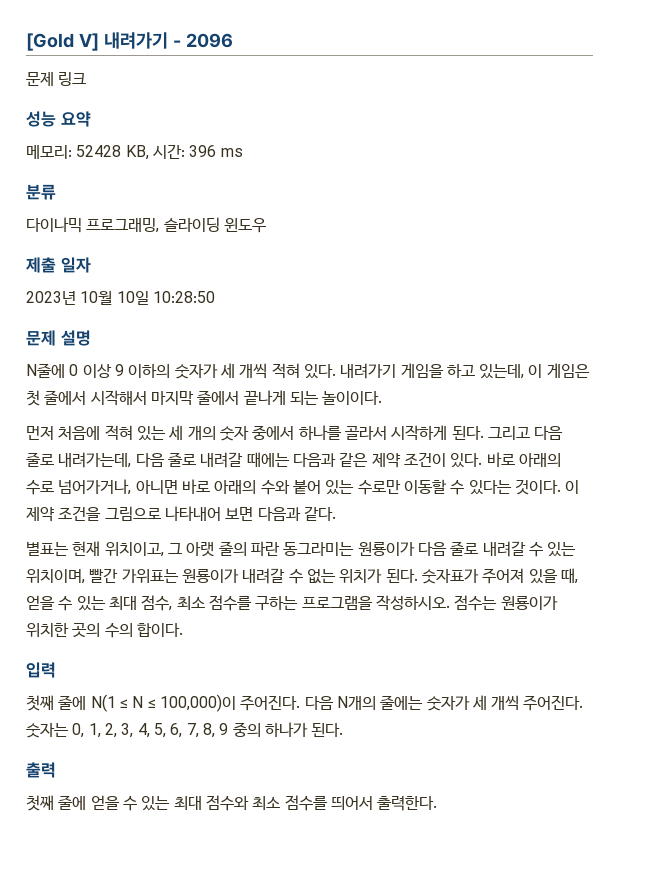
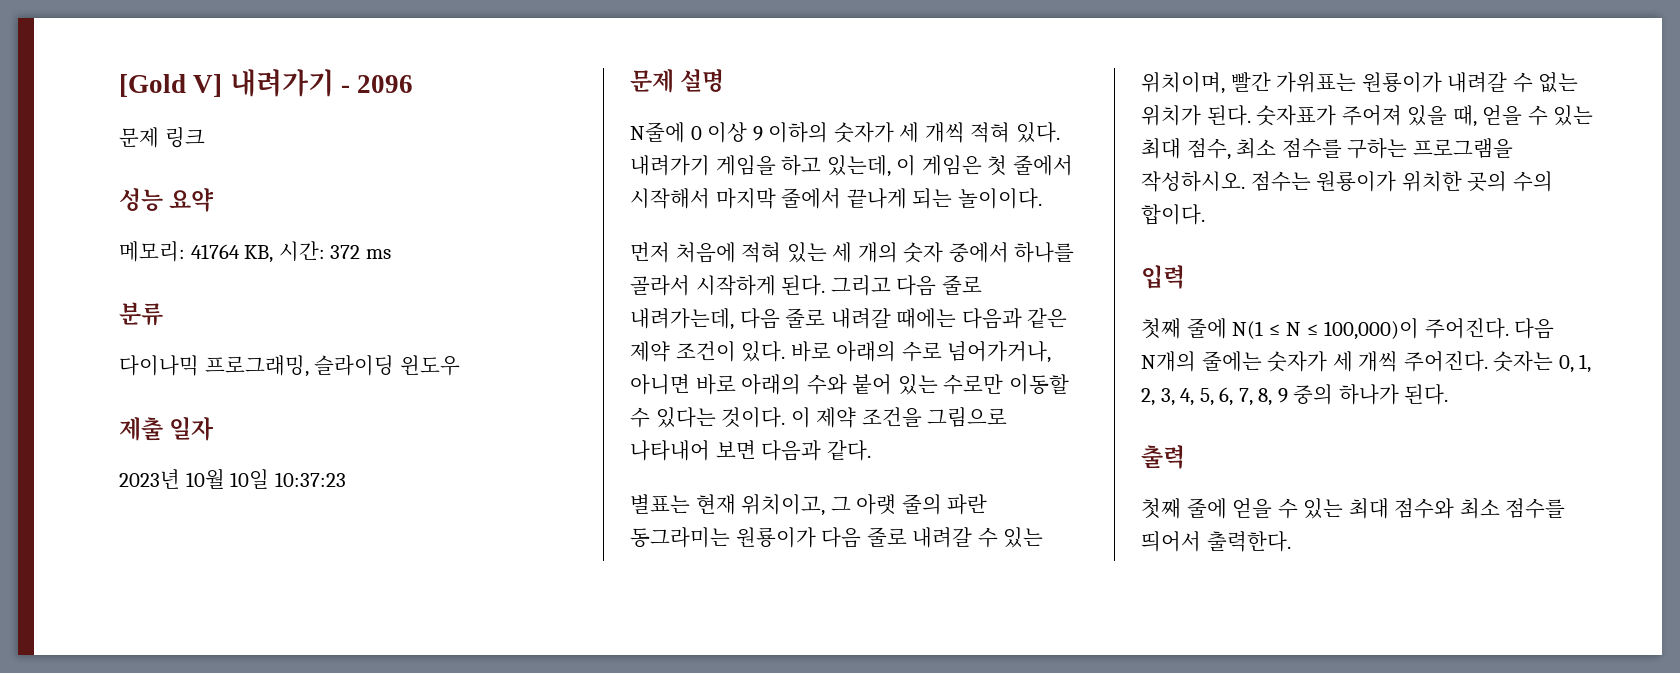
[76,145,122,157] 52428 -> [190,244,240,259] 41764
[189,145,217,157] 396 -> [330,245,361,259] 372
[152,291,215,303] 10:28:50 -> [274,472,346,487] 10:37:23

